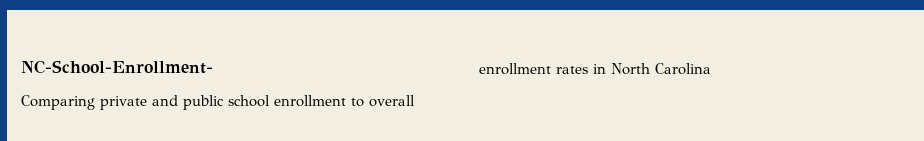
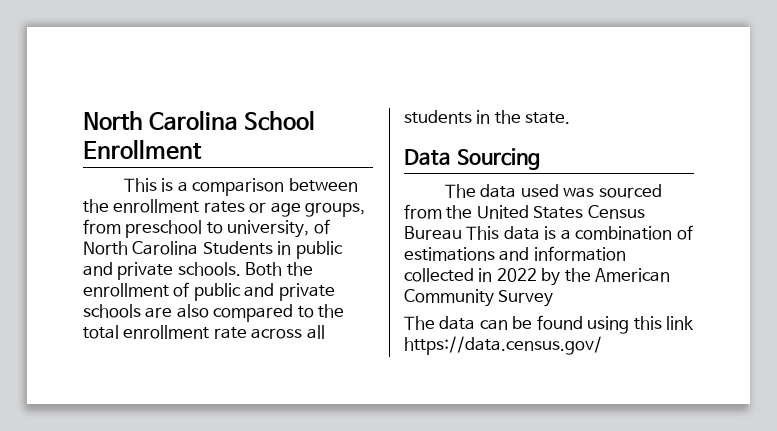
[21,60,213,74] [21,95,415,110] [479,63,711,75] NC-School-Enrollment- // Comparing private and public school enrollment to overall enrollment rates in North Carolina -> [83,110,316,131] [83,139,202,160] [123,178,358,196] [83,199,366,217] [83,219,330,238] [83,241,343,259] [83,262,313,280] [83,282,335,301] [83,304,345,322] [83,325,325,339] [404,110,571,124] [404,148,540,170] [444,184,662,198] [404,204,645,219] [404,225,693,240] [404,246,626,261] [404,268,671,286] [404,289,554,307] [404,315,695,334] [404,336,602,355] North Carolina School Enrollment // This is a comparison between the enrollment rates or age groups, from preschool to university, of North Carolina Students in public and private schools. Both the enrollment of public and private schools are also compared to the total enrollment rate across all students in the state. // Data Sourcing // The data used was sourced from the United States Census Bureau This data is a combination of estimations and information collected in 2022 by the American Community Survey // The data can be found using this link https://data.census.gov/

